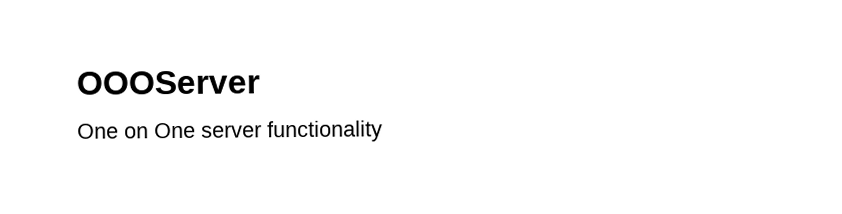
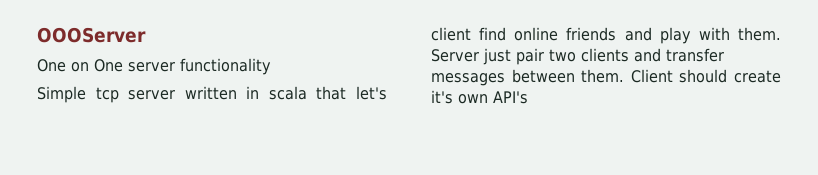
(383, 131) none -> [37,86,387,103] [431,27,781,44] [431,48,724,65] [431,69,781,86] [431,90,528,104] // Simple tcp server written in scala that let's client find online friends and play with them. Server just pair two clients and transfer messages between them. Client should create it's own API's

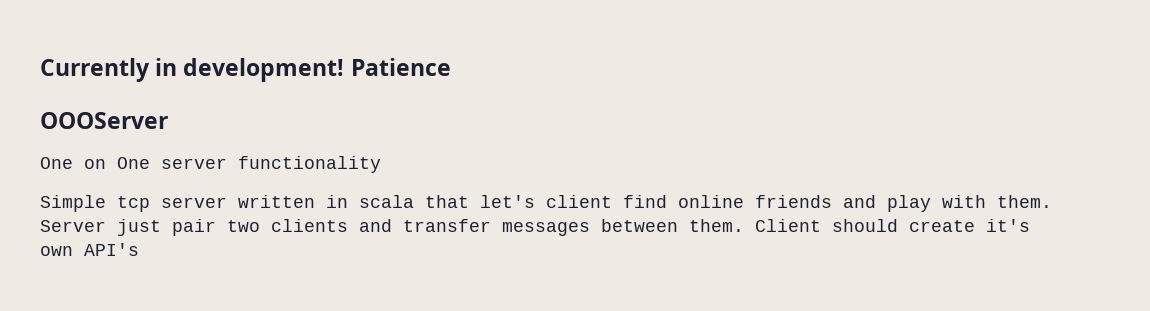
(37, 35) none -> [40,58,451,82] Currently in development! Patience //

